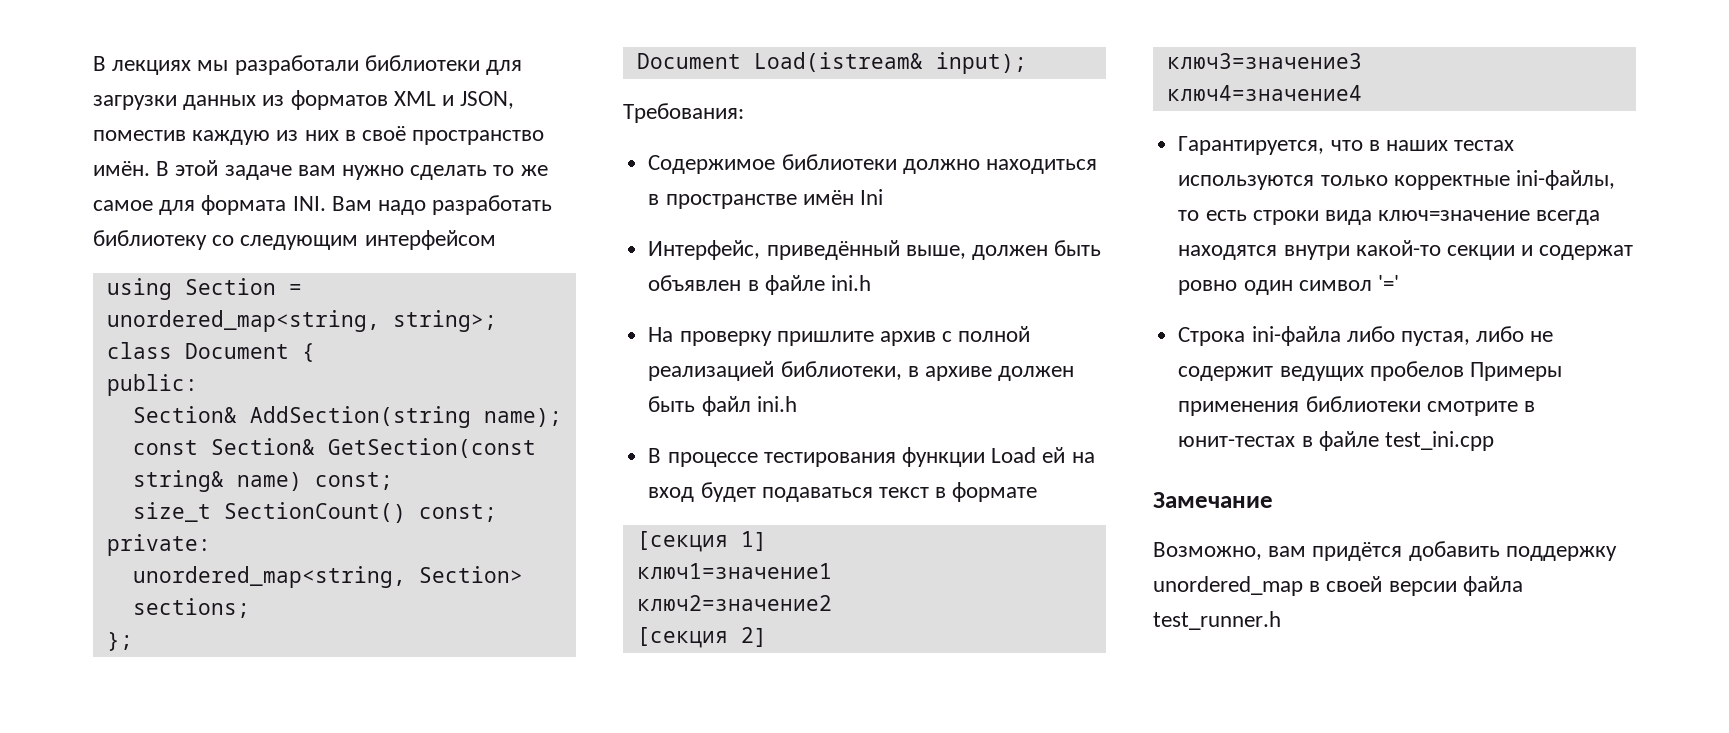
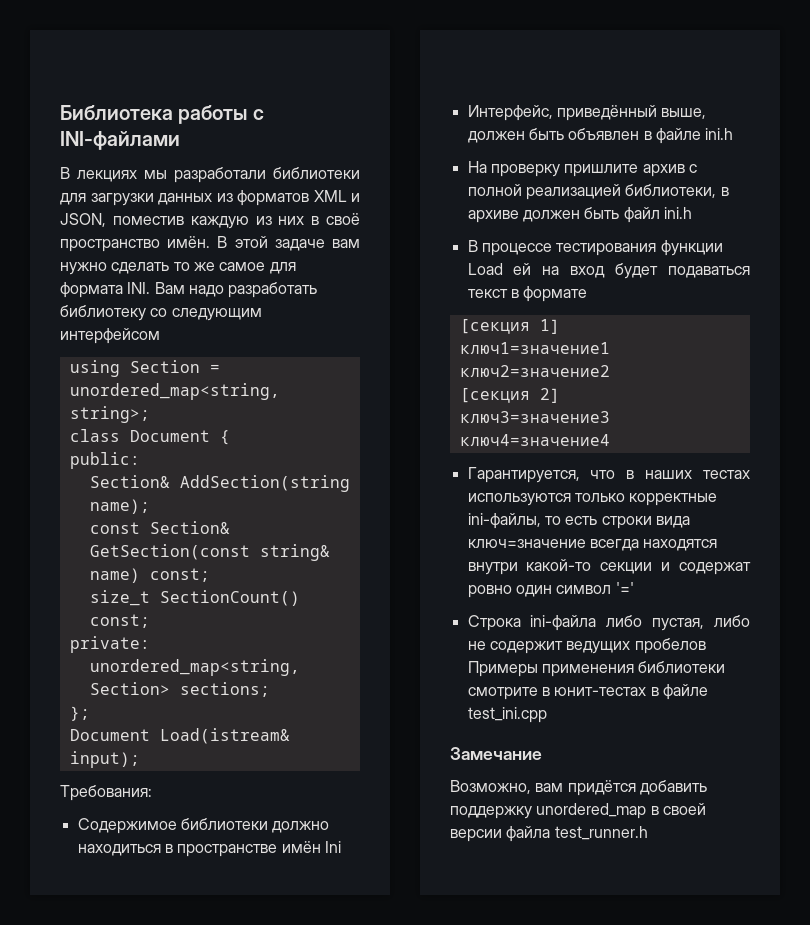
(93, 63) none -> [60,105,264,124] [60,131,180,150] Библиотека работы с INI-файлами //

